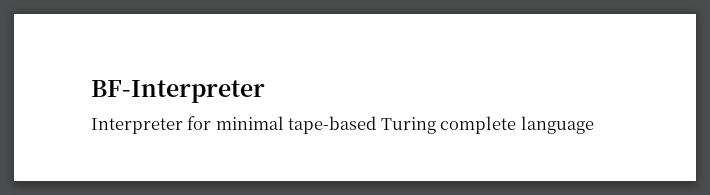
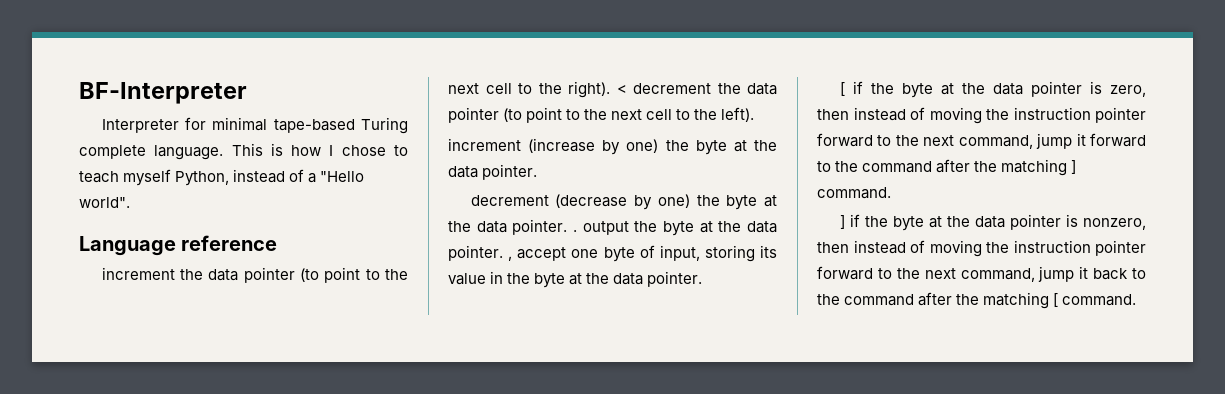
[520,116,594,134] language -> [154,143,408,160] [79,169,365,186] [79,197,130,208] [79,235,278,256] [101,267,408,283] [448,81,777,98] [448,107,755,123] [448,138,777,155] [448,164,538,180] [470,194,777,210] [448,219,777,236] [448,245,777,262] [448,271,703,288] [839,81,1146,98] [817,107,1146,124] [817,133,1146,149] [817,159,1077,176] [817,187,891,199] [839,214,1146,231] [817,240,1146,257] [817,266,1146,282] [817,292,1137,309] language. This is how I chose to teach myself Python, instead of a "Hello world". // Language reference // increment the data pointer (to point to the next cell to the right). < decrement the data pointer (to point to the next cell to the left). // increment (increase by one) the byte at the data pointer. // decrement (decrease by one) the byte at the data pointer. . output the byte at the data pointer. , accept one byte of input, storing its value in the byte at the data pointer. // [ if the byte at the data pointer is zero, then instead of moving the instruction pointer forward to the next command, jump it forward to the command after the matching ] command. // ] if the byte at the data pointer is nonzero, then instead of moving the instruction pointer forward to the next command, jump it back to the command after the matching [ command.

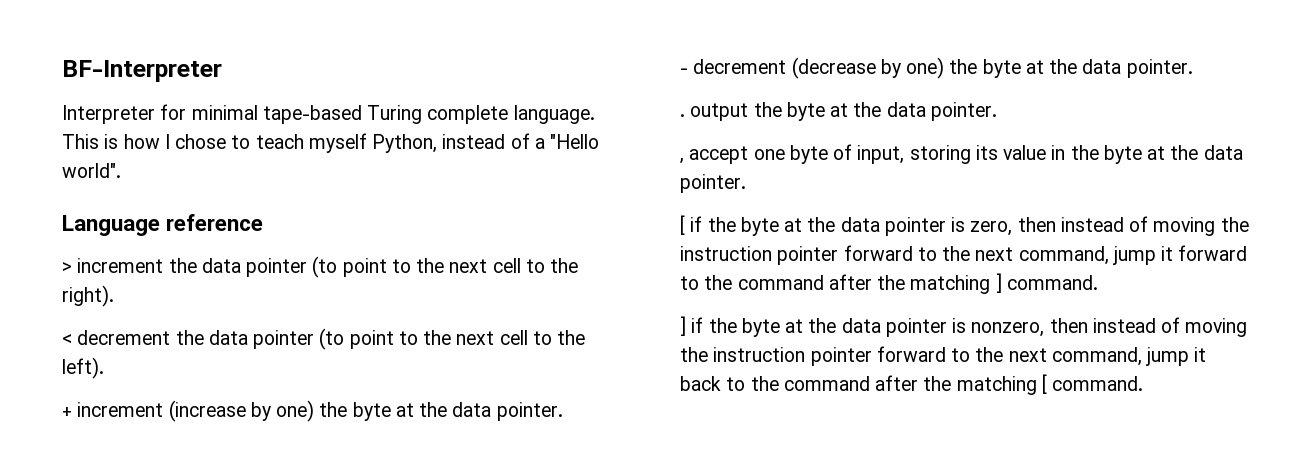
(278, 243) none -> [62,262,72,273] >
(610, 89) none -> (114, 296) //
(755, 114) none -> [62,407,72,417] +
(538, 172) none -> [680,68,688,74] -
(568, 227) none -> (1193, 68) //
(503, 253) none -> (997, 111) //

